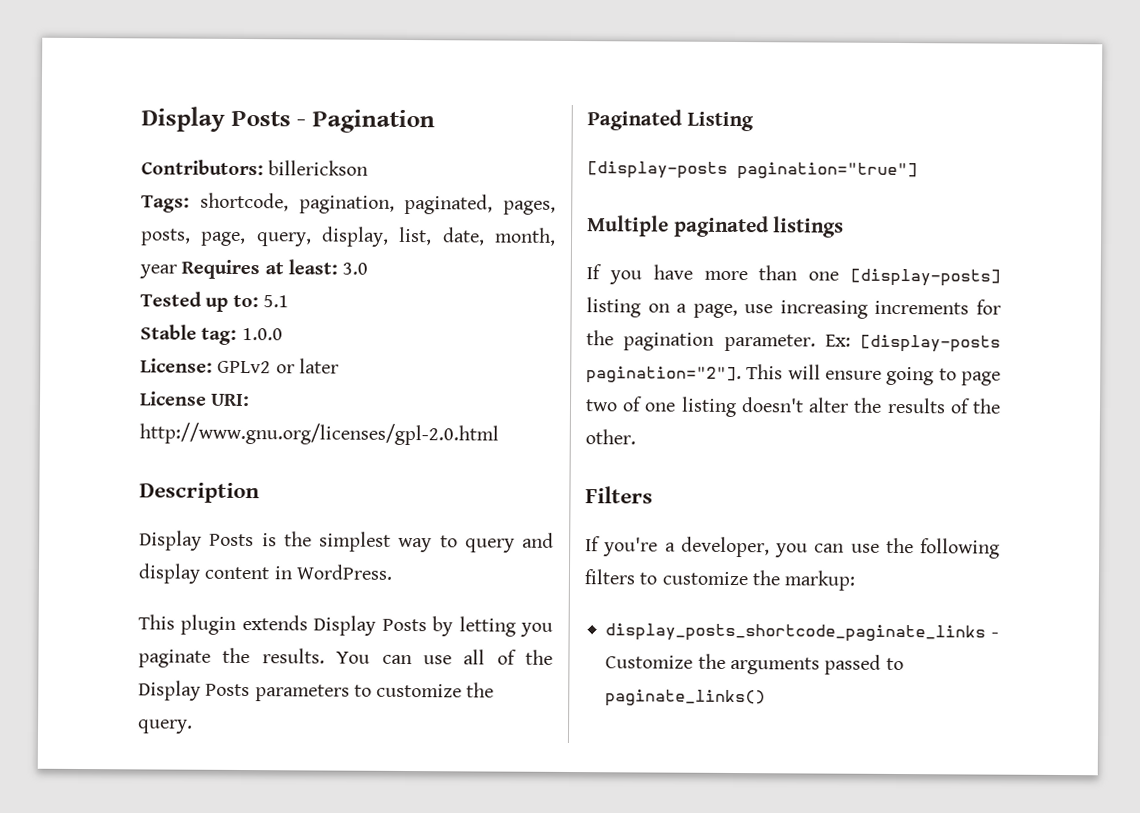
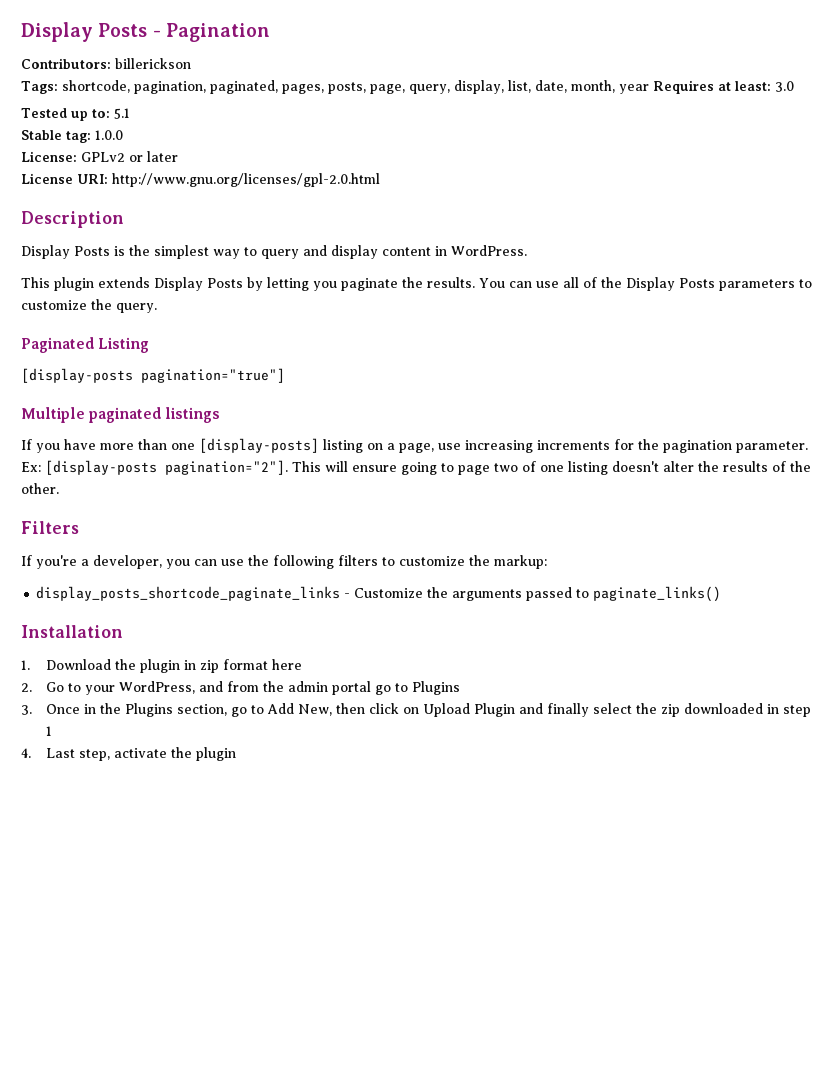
(767, 698) none -> [21,625,123,638] [21,659,303,673] [21,681,461,695] [21,703,812,717] [46,726,53,736] [21,747,237,761] // Installation // 1. Download the plugin in zip format here // 2. Go to your WordPress, and from the admin portal go to Plugins // 3. Once in the Plugins section, go to Add New, then click on Upload Plugin and finally select the zip downloaded in step 1 // 4. Last step, activate the plugin

